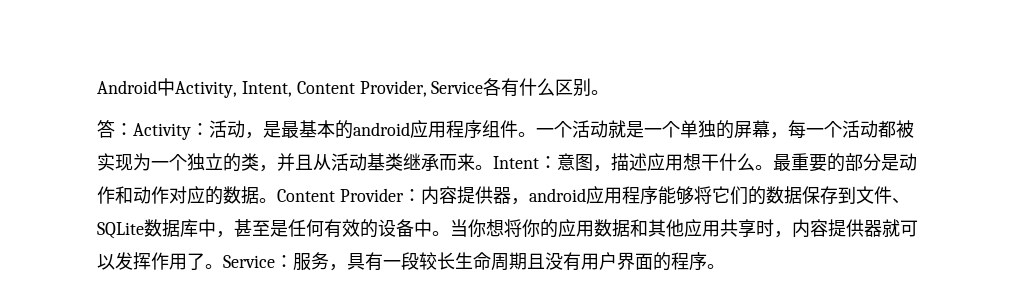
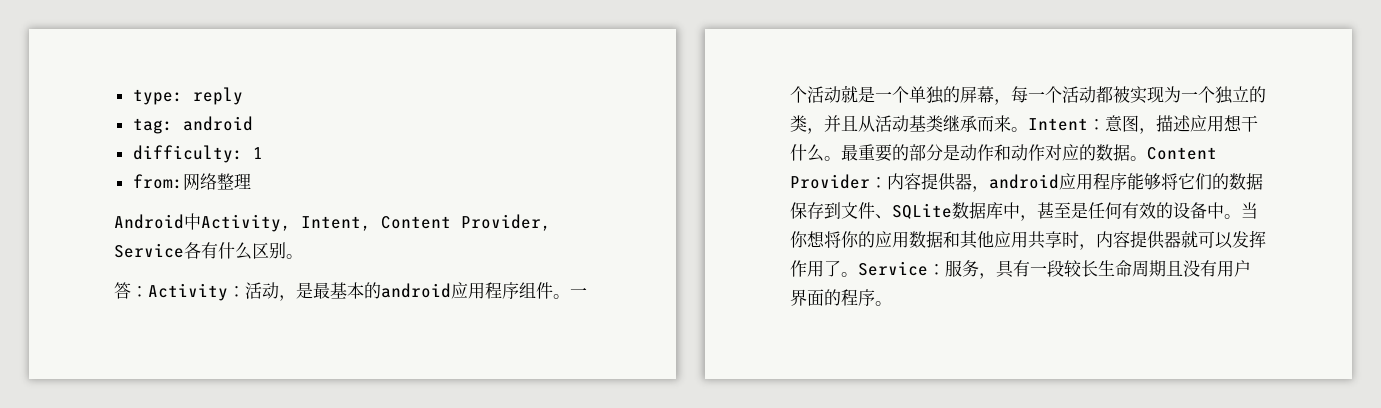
(97, 87) none -> [132,87,243,105] [132,116,253,134] [132,145,263,163] [132,173,251,191] type: reply // tag: android // difficulty: 1 // from:网络整理 //

